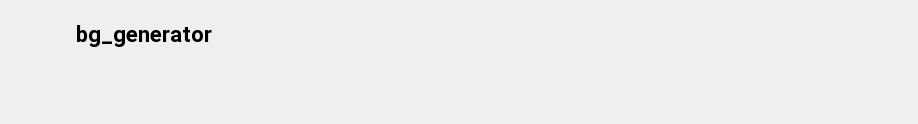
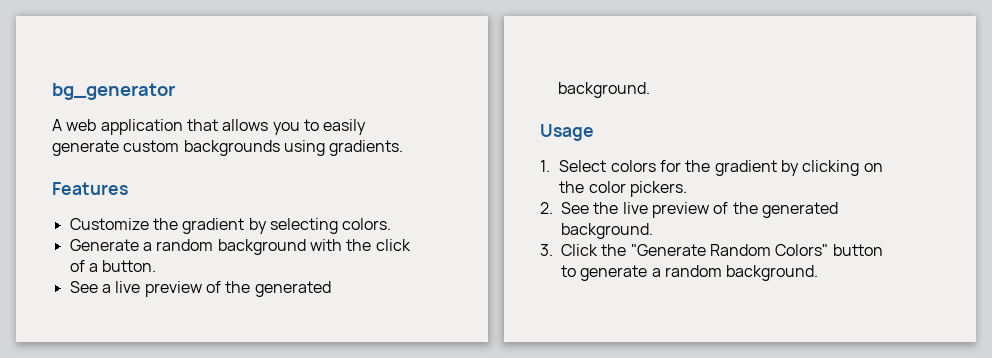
(212, 36) none -> [52,119,367,135] [52,140,404,156] [52,182,128,195] [69,218,392,234] [69,239,411,255] [69,260,157,272] [69,281,331,297] [557,82,650,98] [540,124,594,141] [540,160,883,176] [559,181,688,197] [540,202,838,218] [561,223,653,239] [540,244,883,256] [561,265,819,281] // A web application that allows you to easily generate custom backgrounds using gradients. // Features // Customize the gradient by selecting colors. // Generate a random background with the click of a button. // See a live preview of the generated background. // Usage // 1. Select colors for the gradient by clicking on the color pickers. // 2. See the live preview of the generated background. // 3. Click the "Generate Random Colors" button to generate a random background.

